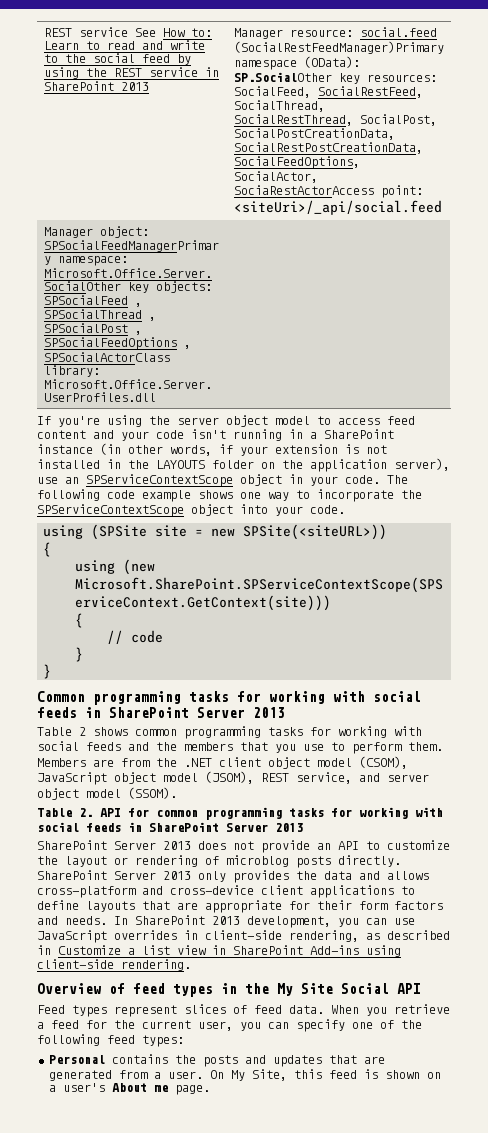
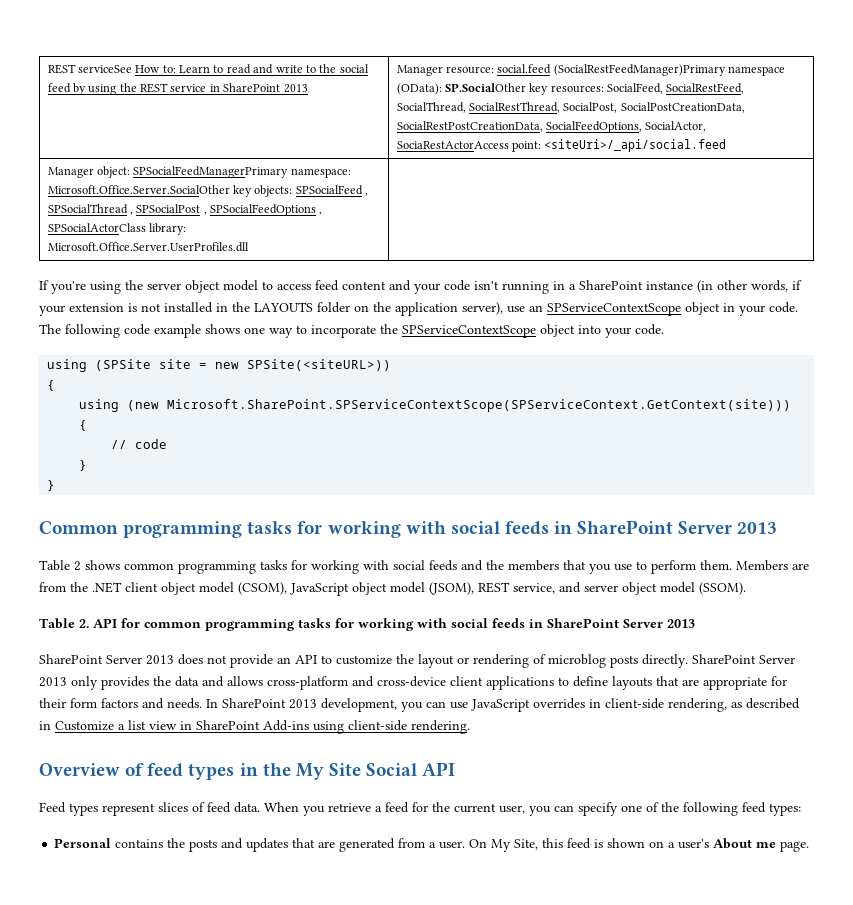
[43,27,156,37] REST service See -> [47,64,132,74] REST serviceSee

